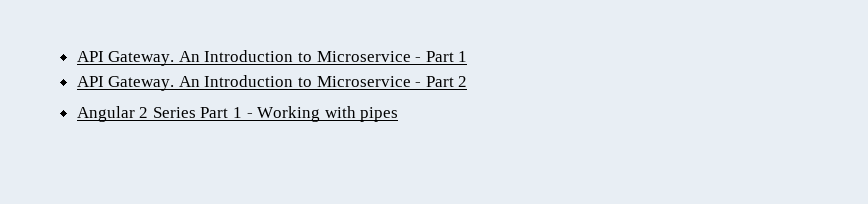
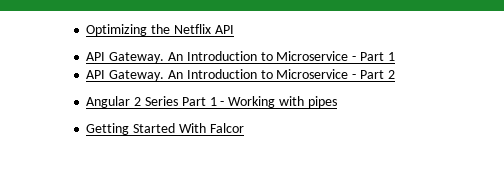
(76, 56) none -> [86,24,234,36] Optimizing the Netflix API //
(399, 114) none -> [86,123,244,135] // Getting Started With Falcor

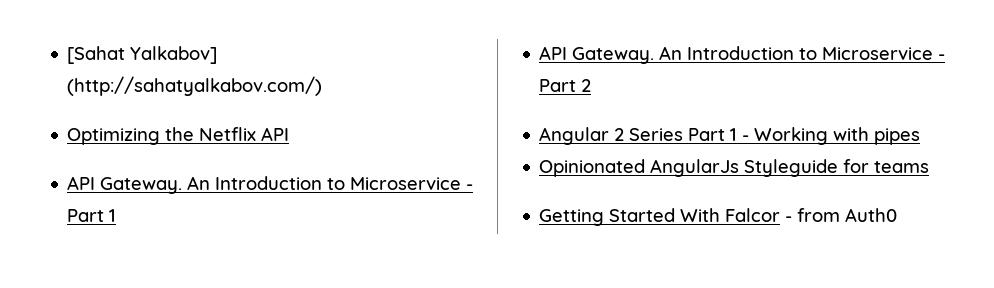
(86, 30) none -> [67,46,218,64] [67,76,323,96] [Sahat Yalkabov] (http://sahatyalkabov.com/) //
(337, 102) none -> [539,159,930,177] // Opinionated AngularJs Styleguide for teams
(244, 128) none -> [785,208,898,222] - from Auth0

